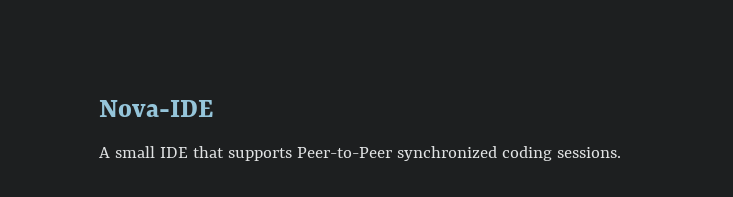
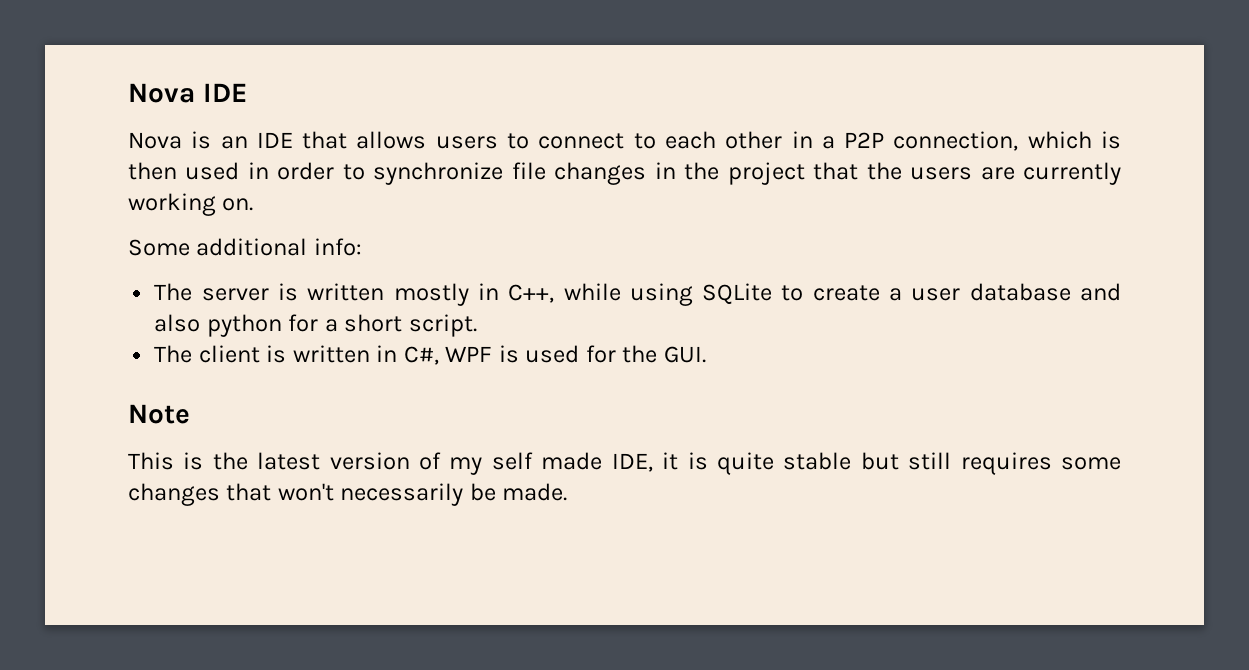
[99,100,213,117] [99,146,621,161] Nova-IDE // A small IDE that supports Peer-to-Peer synchronized coding sessions. -> [128,83,247,103] [128,131,1121,151] [128,162,1122,185] [128,193,254,216] [128,238,362,256] [154,283,1121,306] [154,314,477,337] [154,345,706,365] [128,404,190,424] [128,452,1121,475] [128,483,568,506] Nova IDE // Nova is an IDE that allows users to connect to each other in a P2P connection, which is then used in order to synchronize file changes in the project that the users are currently working on. // Some additional info: // The server is written mostly in C++, while using SQLite to create a user database and also python for a short script. // The client is written in C#, WPF is used for the GUI. // Note // This is the latest version of my self made IDE, it is quite stable but still requires some changes that won't necessarily be made.

